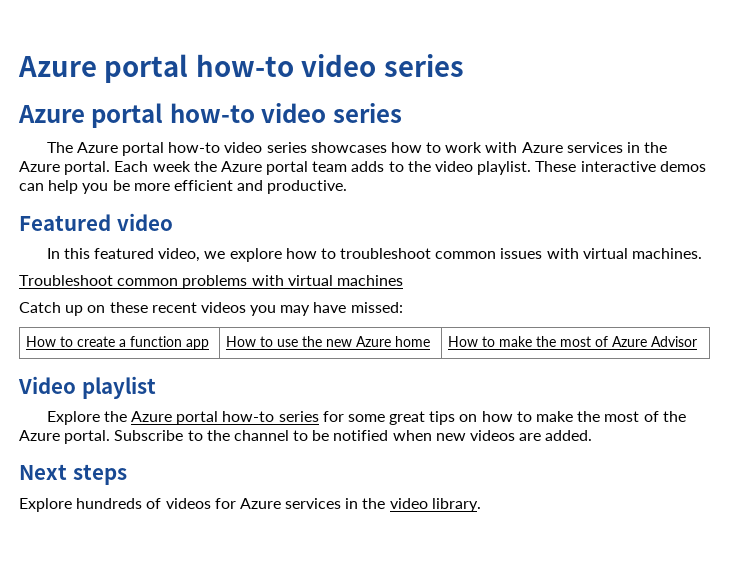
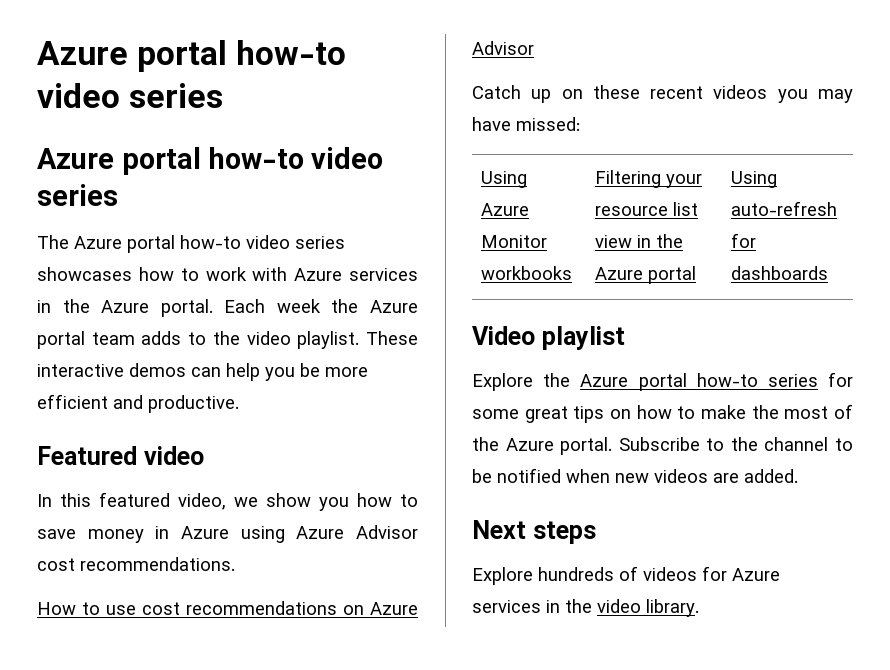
[229,248,703,262] [19,275,403,289] explore how to troubleshoot common issues with virtual machines. // Troubleshoot common problems with virtual machines -> [266,493,418,511] [37,525,418,543] [37,557,235,571] [37,601,418,615] [472,41,534,55] show you how to save money in Azure using Azure Advisor cost recommendations. // How to use cost recommendations on Azure Advisor
[26,336,210,350] [226,336,431,347] [448,336,698,347] How to create a function app | How to use the new Azure home | How to make the most of Azure Advisor -> [480,171,527,188] [480,203,529,216] [480,235,547,248] [480,266,572,280] [594,170,702,188] [594,202,698,216] [594,234,683,248] [594,266,696,284] [730,171,777,188] [730,201,837,216] [730,233,756,248] [730,266,828,280] Using Azure Monitor workbooks | Filtering your resource list view in the Azure portal | Using auto-refresh for dashboards

